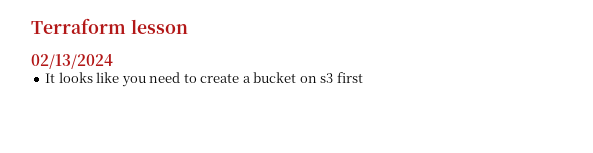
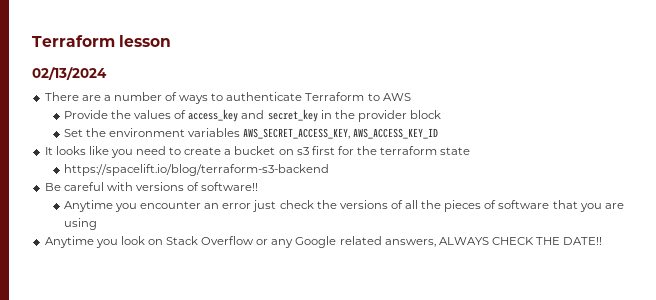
(113, 61) none -> [44,92,411,104] [63,109,441,122] [63,128,439,139] // There are a number of ways to authenticate Terraform to AWS // Provide the values of access_key and secret_key in the provider block // Set the environment variables AWS_SECRET_ACCESS_KEY, AWS_ACCESS_KEY_ID
(363, 77) none -> [337,146,471,155] [63,164,329,176] [44,182,259,191] [63,200,624,212] [63,218,97,230] [44,236,603,248] for the terraform state // https://spacelift.io/blog/terraform-s3-backend // Be careful with versions of software!! // Anytime you encounter an error just check the versions of all the pieces of software that you are using // Anytime you look on Stack Overflow or any Google related answers, ALWAYS CHECK THE DATE!!

